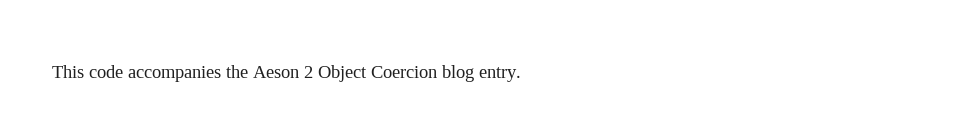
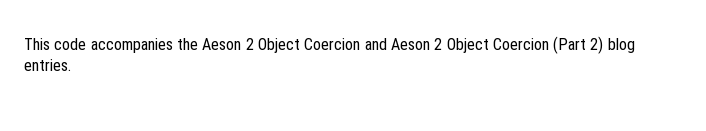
[442,65,521,82] blog entry. -> [364,36,635,54] [24,59,71,71] and Aeson 2 Object Coercion (Part 2) blog entries.

